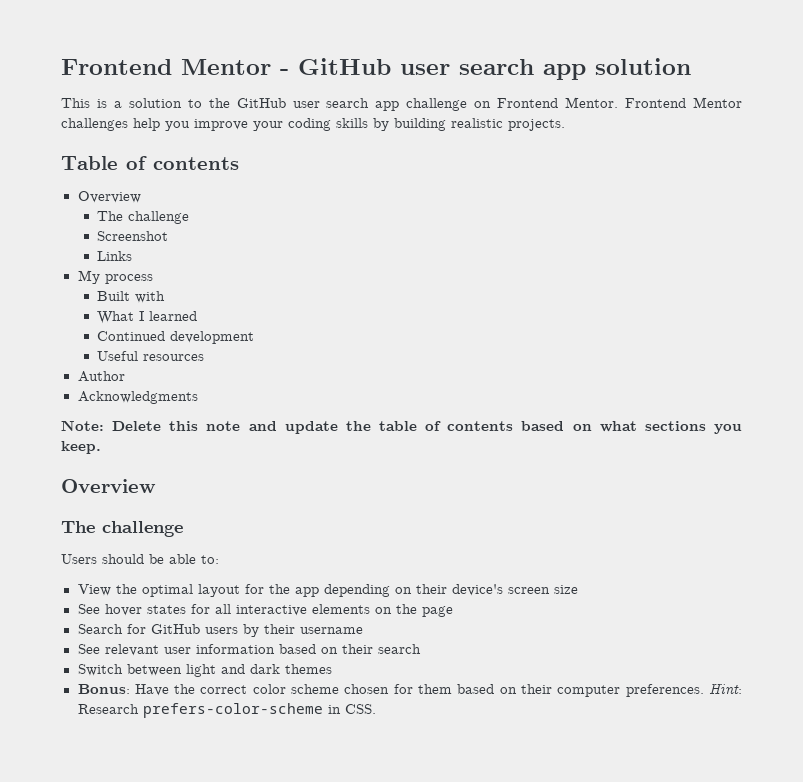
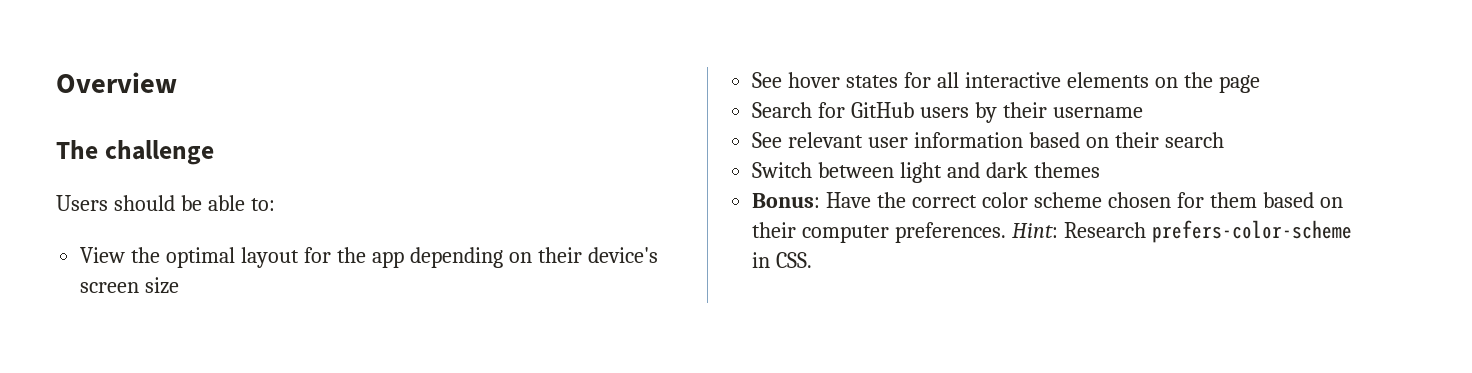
[61,58,691,80] [61,97,742,111] [61,118,565,131] [61,156,239,170] [77,191,141,203] [97,211,190,224] [97,231,169,241] [97,251,133,261] [77,270,153,284] [97,291,166,303] [97,311,198,324] [97,331,255,344] [97,351,205,361] [77,371,125,382] [77,391,198,404] [61,420,742,434] [61,441,101,454] Frontend Mentor - GitHub user search app solution // This is a solution to the GitHub user search app challenge on Frontend Mentor. Frontend Mentor challenges help you improve your coding skills by building realistic projects. // Table of contents // Overview // The challenge // Screenshot // Links // My process // Built with // What I learned // Continued development // Useful resources // Author // Acknowledgments // Note: Delete this note and update the table of contents based on what sections you keep. // -> (56, 82) none

